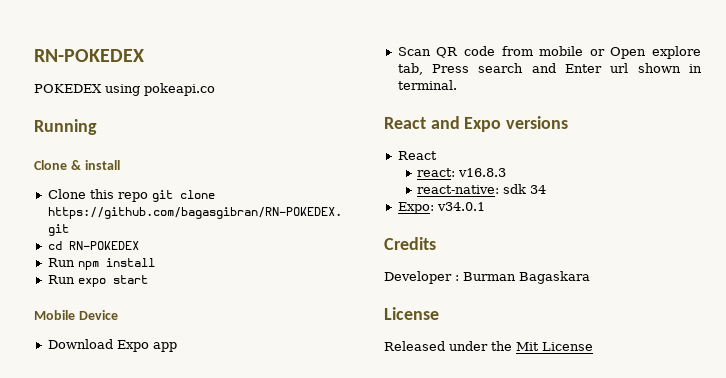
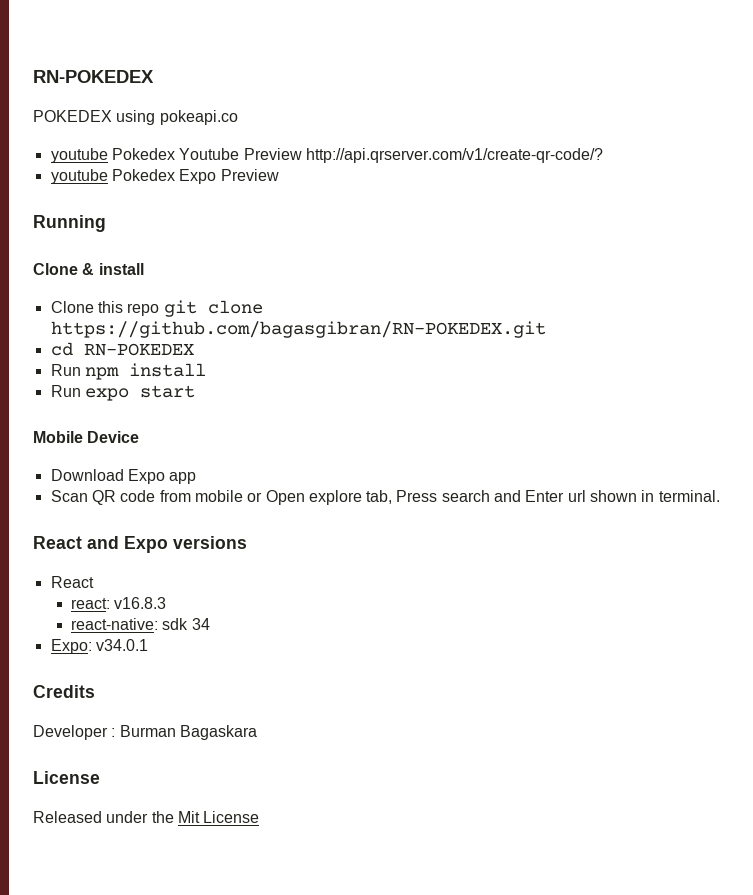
(215, 89) none -> [50,148,603,163] [50,169,279,184] // youtube Pokedex Youtube Preview http://api.qrserver.com/v1/create-qr-code/? // youtube Pokedex Expo Preview

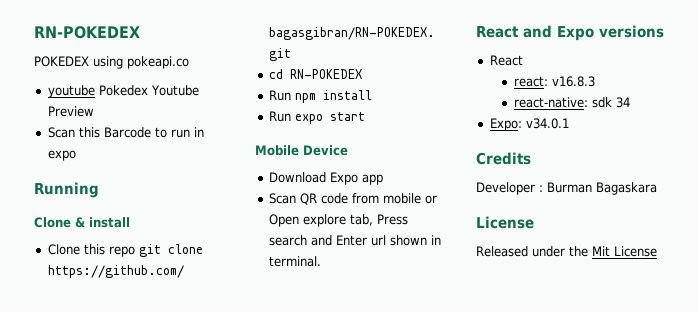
[305,148,603,163] [50,169,279,184] http://api.qrserver.com/v1/create-qr-code/? // youtube Pokedex Expo Preview -> [47,127,204,138] [47,150,76,161] // Scan this Barcode to run in expo

